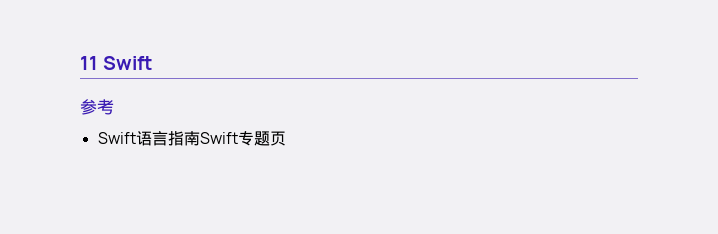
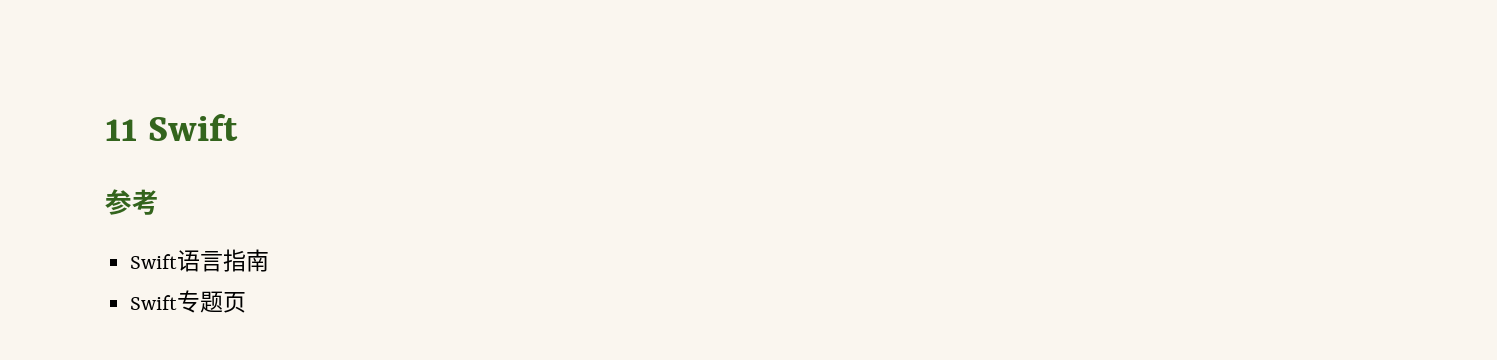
(200, 138) none -> (270, 260) //

